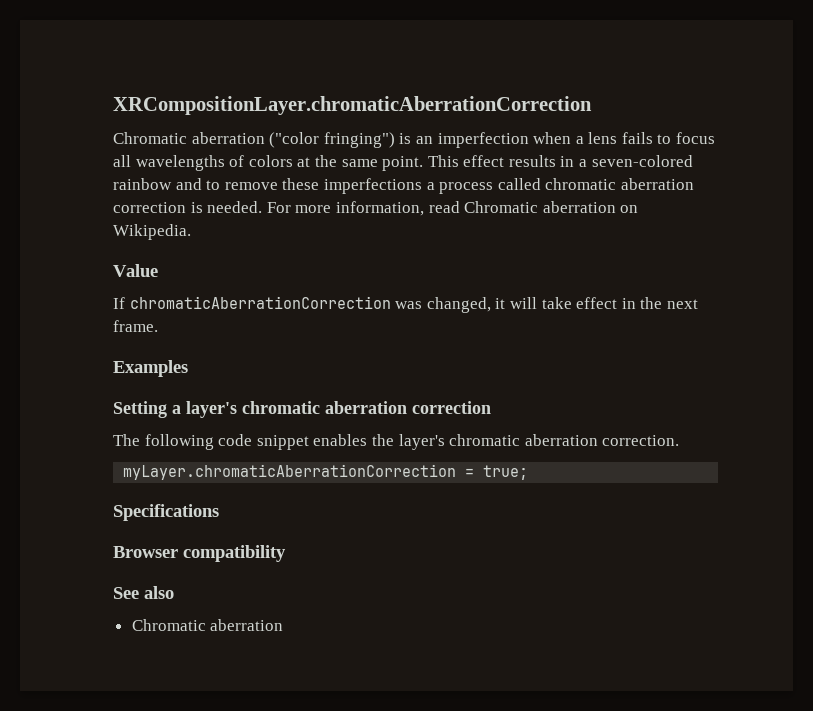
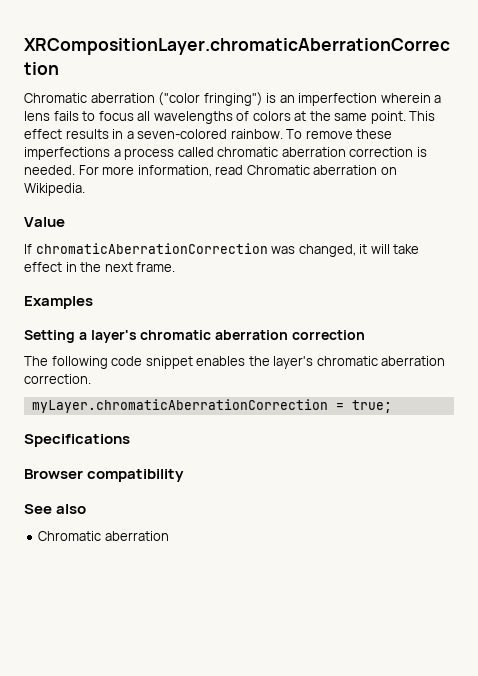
[533,132,572,144] when -> [380,93,431,103] wherein
[113,178,221,190] rainbow and to -> [230,129,303,139] rainbow. To

